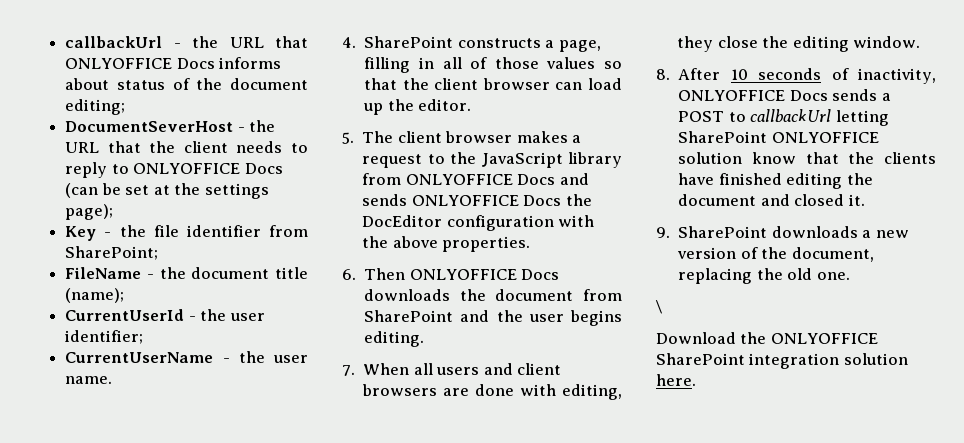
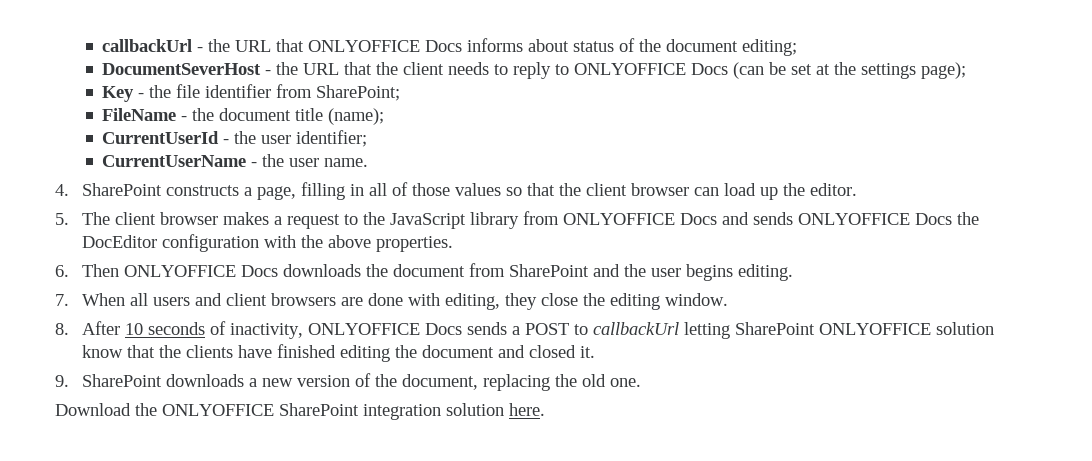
[655,300,663,314] // \ -> (641, 382) none

